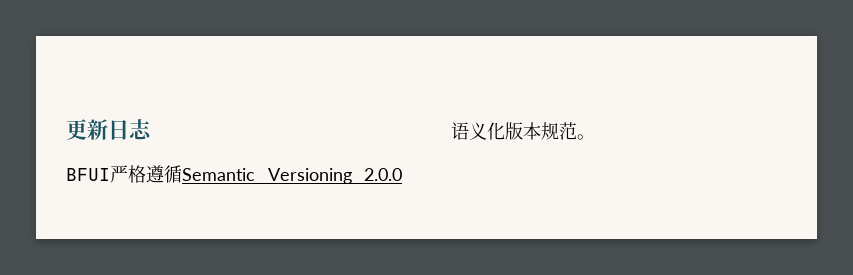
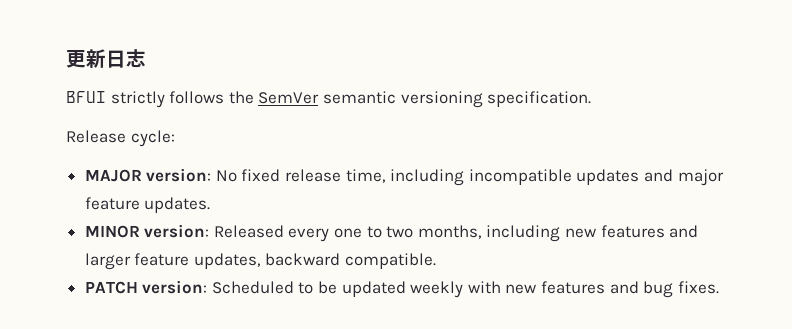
[110,165,402,184] [451,122,595,140] 严格遵循Semantic Versioning 2.0.0语义化版本规范。 -> [110,91,592,108] [66,130,175,147] [84,168,724,186] [84,197,211,213] [84,224,699,242] [84,253,437,270] [84,280,719,298] strictly follows the SemVer semantic versioning specification. // Release cycle: // MAJOR version: No fixed release time, including incompatible updates and major feature updates. // MINOR version: Released every one to two months, including new features and larger feature updates, backward compatible. // PATCH version: Scheduled to be updated weekly with new features and bug fixes.

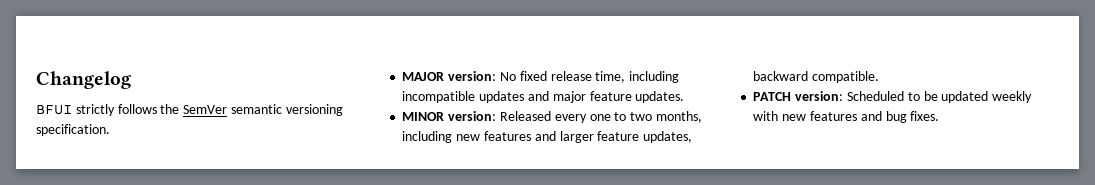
[66,49,146,68] 更新日志 -> [36,71,131,89] Changelog
[66,130,175,147] // Release cycle: -> (110, 130) none

